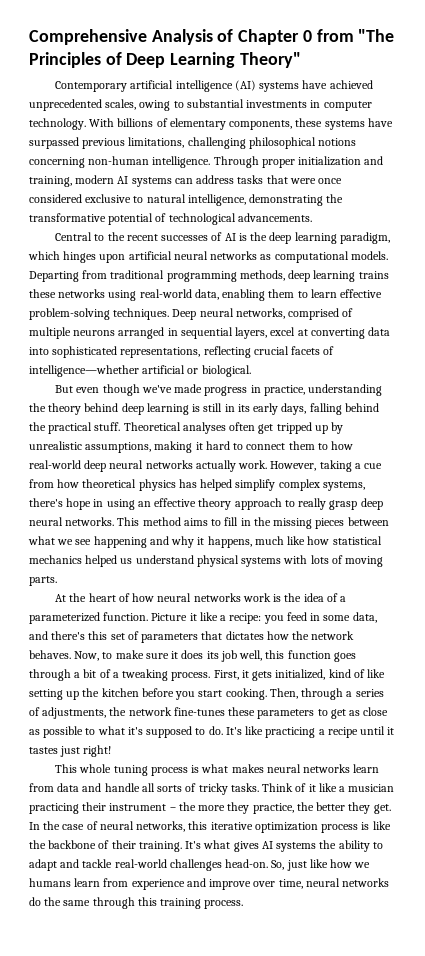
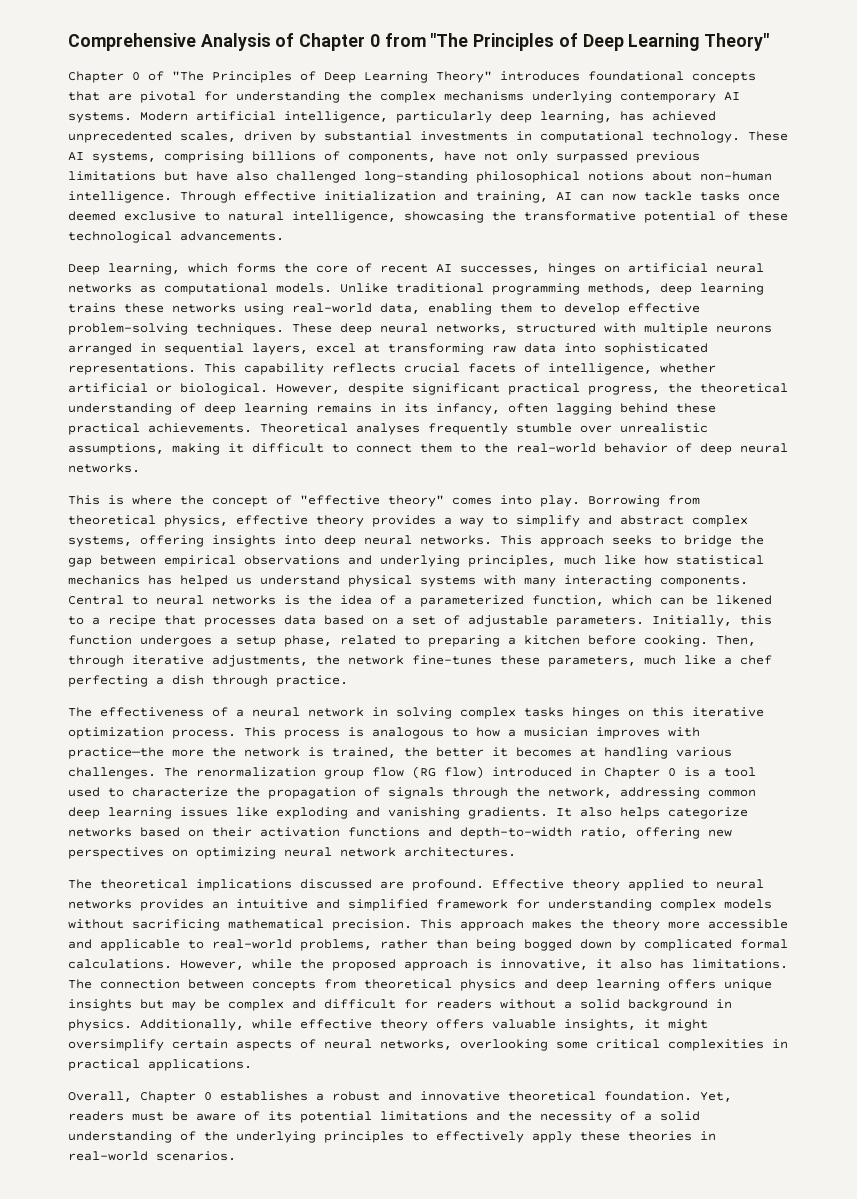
[55,80,328,92] Contemporary artificial intelligence (AI) systems have -> [68,71,756,83] [68,91,740,103] [68,111,644,123] Chapter 0 of "The Principles of Deep Learning Theory" introduces foundational concepts that are pivotal for understanding the complex mechanisms underlying contemporary AI systems. Modern artificial intelligence, particularly deep learning, has
[139,100,184,111] owing to -> [244,131,316,143] driven by
[323,101,372,111] [29,118,393,130] [29,137,246,149] computer technology. With billions of elementary components, these systems have surpassed previous limitations, challenging -> [540,131,788,143] [68,151,700,163] [68,171,468,183] computational technology. These AI systems, comprising billions of components, have not only surpassed previous limitations but have also challenged long-standing
[29,157,85,168] concerning -> [652,171,692,181] about
[261,159,295,168] proper -> [244,191,316,201] effective
[75,175,343,187] [29,194,82,203] modern AI systems can address tasks that were once considered -> [556,191,780,201] [68,211,116,221] AI can now tackle tasks once deemed
[249,194,324,206] demonstrating -> [404,211,484,223] showcasing
(167, 217) none -> [748,211,788,221] these
[55,232,390,244] [28,251,126,263] Central to the recent successes of AI is the deep learning paradigm, which hinges upon -> [68,263,620,275] Deep learning, which forms the core of recent AI successes, hinges on
[29,270,108,282] Departing from -> [340,283,388,293] Unlike
[310,289,337,298] learn -> [564,303,620,315] develop
[172,308,354,320] Deep neural networks, comprised of -> [292,323,636,335] These deep neural networks, structured with
[310,328,365,339] converting -> [388,343,516,355] transforming raw
[120,346,251,358] representations, reflecting -> [68,363,396,375] representations. This capability reflects
[29,365,139,377] intelligence—whether -> [548,363,716,375] intelligence, whether
[55,384,383,396] [29,403,379,415] [29,422,344,434] // But even though we've made progress in practice, understanding the theory behind deep learning is still in its early days, falling behind the practical stuff. Theoretical analyses often get tripped up by -> [276,383,788,395] [68,403,716,415] [68,423,612,435] However, despite significant practical progress, the theoretical understanding of deep learning remains in its infancy, often lagging behind these practical achievements. Theoretical analyses frequently stumble over
[205,441,230,450] hard -> [252,443,324,453] difficult
[331,441,354,450] [29,460,383,472] [29,479,365,491] [29,498,383,510] [29,517,389,529] [28,536,252,548] how real-world deep neural networks actually work. However, taking a cue from how theoretical physics has helped simplify complex systems, there's hope in using an effective theory approach to really grasp deep neural networks. This method aims to fill in the missing pieces between what we see happening and why it happens, -> [484,443,788,455] [68,463,140,473] [68,495,700,507] [68,515,748,527] [68,535,764,547] [68,555,556,567] the real-world behavior of deep neural networks. // This is where the concept of "effective theory" comes into play. Borrowing from theoretical physics, effective theory provides a way to simplify and abstract complex systems, offering insights into deep neural networks. This approach seeks to bridge the gap between empirical observations and underlying principles,
(82, 559) none -> [148,575,172,585] has
[310,555,384,567] [29,576,57,586] [55,593,271,602] lots of moving parts. // At the heart of how neural networks work -> [524,575,748,587] [68,595,276,605] many interacting components. Central to neural networks
[103,612,377,624] [29,631,355,643] [29,650,356,662] [29,669,386,681] [29,688,384,700] [29,707,40,716] function. Picture it like a recipe: you feed in some data, and there's this set of parameters that dictates how the network behaves. Now, to make sure it does its job well, this function goes through a bit of a tweaking process. First, it gets initialized, kind of like setting up the kitchen before you start cooking. Then, through a series of -> [532,595,772,606] [68,615,772,627] [68,635,756,647] [68,655,204,667] function, which can be likened to a recipe that processes data based on a set of adjustable parameters. Initially, this function undergoes a setup phase, related to preparing a kitchen before cooking. Then, through iterative
[257,707,389,719] [29,726,395,738] [29,745,112,757] [55,764,380,776] [29,783,395,795] [29,802,391,814] [29,821,391,833] [29,840,383,852] [29,859,371,871] [29,878,390,890] [29,897,244,909] parameters to get as close as possible to what it's supposed to do. It's like practicing a recipe until it tastes just right! // This whole tuning process is what makes neural networks learn from data and handle all sorts of tricky tasks. Think of it like a musician practicing their instrument – the more they practice, the better they get. In the case of neural networks, this iterative optimization process is like the backbone of their training. It's what gives AI systems the ability to adapt and tackle real-world challenges head-on. So, just like how we humans learn from experience and improve over time, neural networks do the same through this training process. -> [548,655,772,667] [68,675,348,687] [68,707,764,719] [68,727,700,739] [68,747,732,759] [68,766,756,779] [68,787,756,799] [68,807,748,819] [68,827,732,839] [68,847,516,859] [68,879,764,891] [68,899,772,911] [68,919,788,931] [68,939,788,951] [68,959,788,971] [68,979,772,991] [68,999,732,1011] [68,1019,708,1031] [68,1039,788,1051] [68,1059,252,1071] [68,1091,732,1103] [68,1111,700,1123] [68,1131,716,1143] [68,1151,236,1161] parameters, much like a chef perfecting a dish through practice. // The effectiveness of a neural network in solving complex tasks hinges on this iterative optimization process. This process is analogous to how a musician improves with practice—the more the network is trained, the better it becomes at handling various challenges. The renormalization group flow (RG flow) introduced in Chapter 0 is a tool used to characterize the propagation of signals through the network, addressing common deep learning issues like exploding and vanishing gradients. It also helps categorize networks based on their activation functions and depth-to-width ratio, offering new perspectives on optimizing neural network architectures. // The theoretical implications discussed are profound. Effective theory applied to neural networks provides an intuitive and simplified framework for understanding complex models without sacrificing mathematical precision. This approach makes the theory more accessible and applicable to real-world problems, rather than being bogged down by complicated formal calculations. However, while the proposed approach is innovative, it also has limitations. The connection between concepts from theoretical physics and deep learning offers unique insights but may be complex and difficult for readers without a solid background in physics. Additionally, while effective theory offers valuable insights, it might oversimplify certain aspects of neural networks, overlooking some critical complexities in practical applications. // Overall, Chapter 0 establishes a robust and innovative theoretical foundation. Yet, readers must be aware of its potential limitations and the necessity of a solid understanding of the underlying principles to effectively apply these theories in real-world scenarios.

